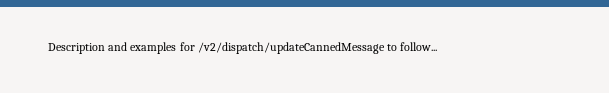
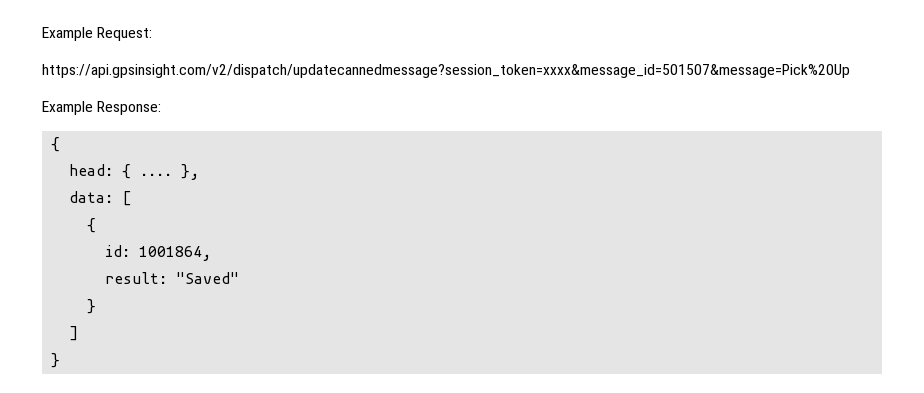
[48,42,438,54] Description and examples for /v2/dispatch/updateCannedMessage to follow... -> [42,27,153,41] [42,64,850,78] [42,101,162,115] [51,137,61,152] [69,164,200,180] [69,191,132,206] [87,218,97,233] [105,245,212,261] [105,272,240,284] [87,299,97,314] [69,326,79,341] [51,353,61,368] Example Request: // https://api.gpsinsight.com/v2/dispatch/updatecannedmessage?session_token=xxxx&message_id=501507&message=Pick%20Up // Example Response: // { // head: { .... }, // data: [ // { // id: 1001864, // result: "Saved" // } // ] // }

